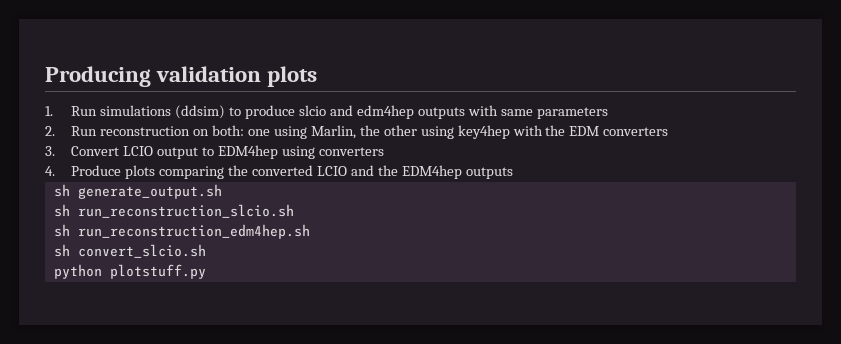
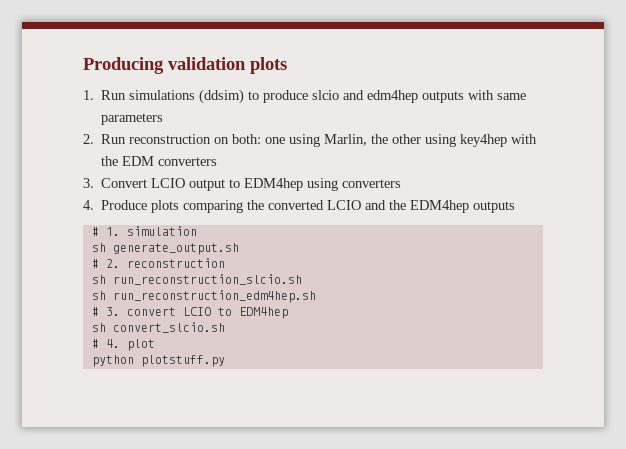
(513, 173) none -> [91,226,197,236] // # 1. simulation
(222, 191) none -> [91,258,225,268] // # 2. reconstruction
(310, 231) none -> [91,307,288,319] // # 3. convert LCIO to EDM4hep
(206, 251) none -> [91,339,155,351] // # 4. plot

